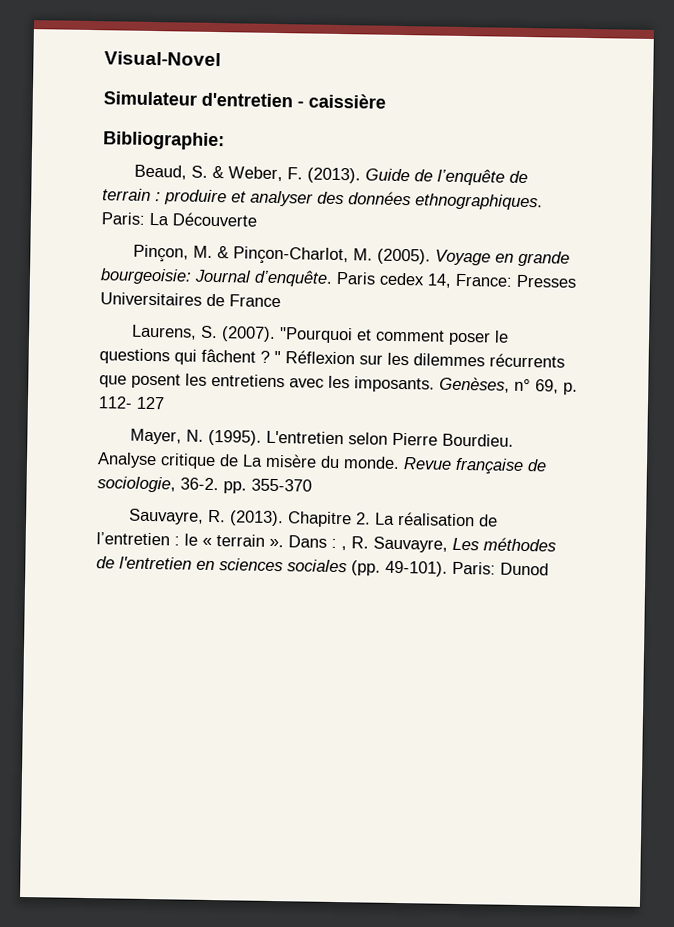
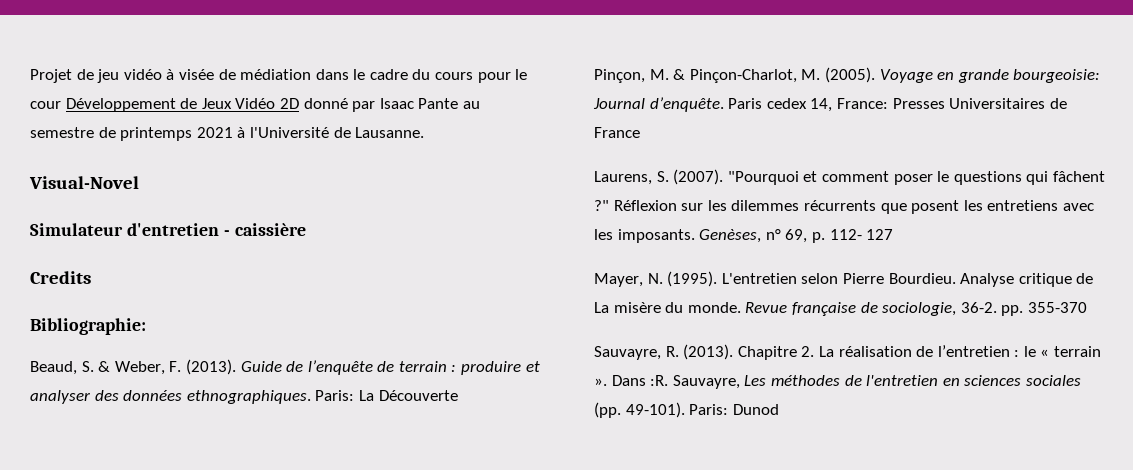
(104, 59) none -> [30,69,528,83] [30,98,480,112] [30,127,425,141] Projet de jeu vidéo à visée de médiation dans le cadre du cours pour le cour Développement de Jeux Vidéo 2D donné par Isaac Pante au semestre de printemps 2021 à l'Université de Lausanne. //
(386, 101) none -> [30,271,91,284] // Credits
[260,350,281,364] ? " -> [594,200,609,211] ?"
[331,536,369,551] : , R. -> [650,375,669,386] :R.

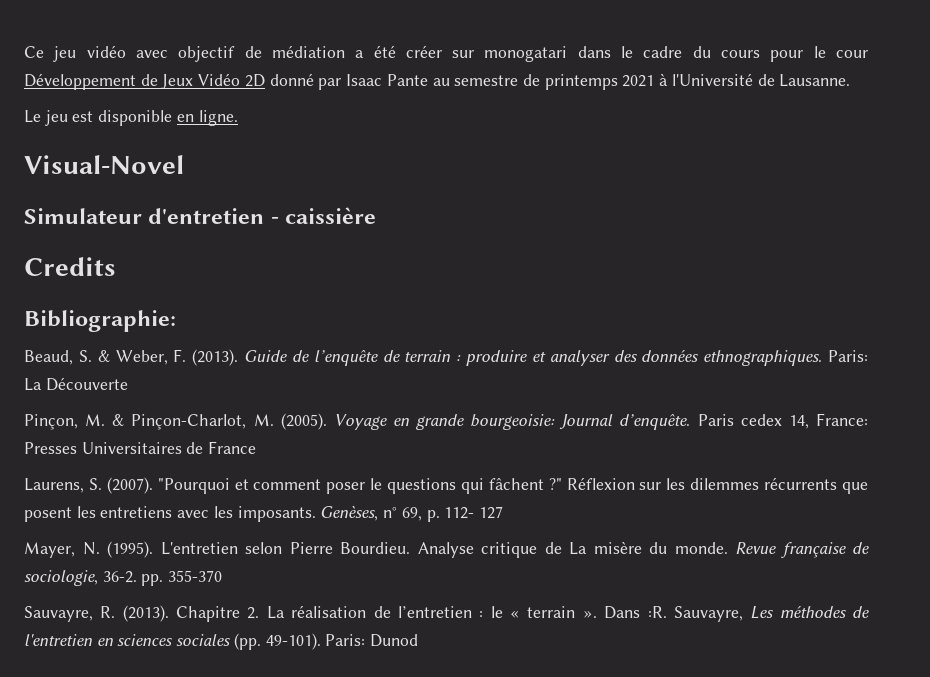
[30,69,312,83] Projet de jeu vidéo à visée de médiation -> [24,45,568,62] Ce jeu vidéo avec objectif de médiation a été créer sur monogatari
(425, 132) none -> [24,110,238,126] // Le jeu est disponible en ligne.

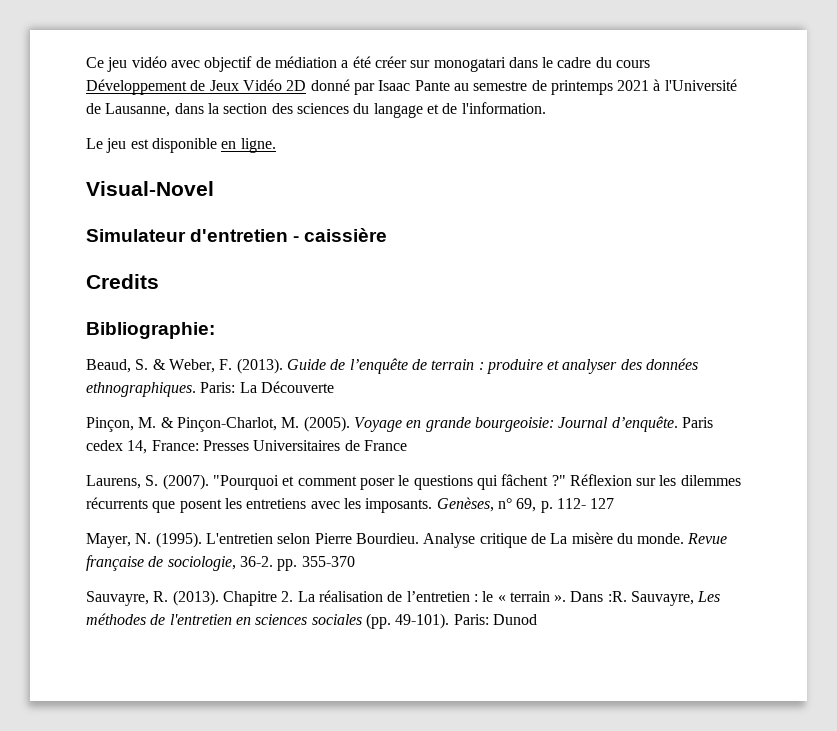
[770,46,868,62] pour le cour -> (651, 64) none
[779,74,851,87] Lausanne. -> [105,102,546,118] Lausanne, dans la section des sciences du langage et de l'information.

